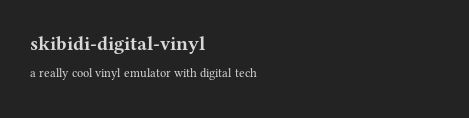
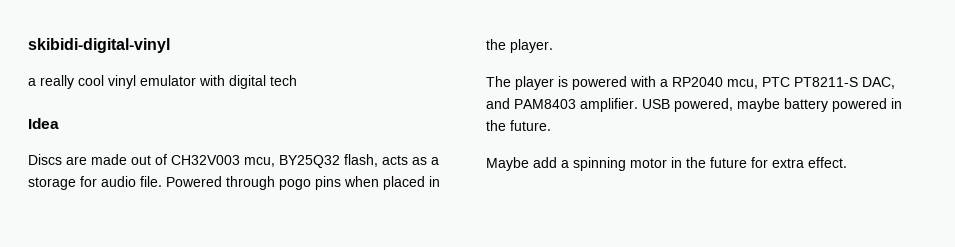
(257, 72) none -> [28,118,59,129] [28,154,439,168] [28,176,440,190] [486,39,553,53] [486,76,895,90] [486,98,902,112] [486,120,551,131] [486,157,847,171] // Idea // Discs are made out of CH32V003 mcu, BY25Q32 flash, acts as a storage for audio file. Powered through pogo pins when placed in the player. // The player is powered with a RP2040 mcu, PTC PT8211-S DAC, and PAM8403 amplifier. USB powered, maybe battery powered in the future. // Maybe add a spinning motor in the future for extra effect.

